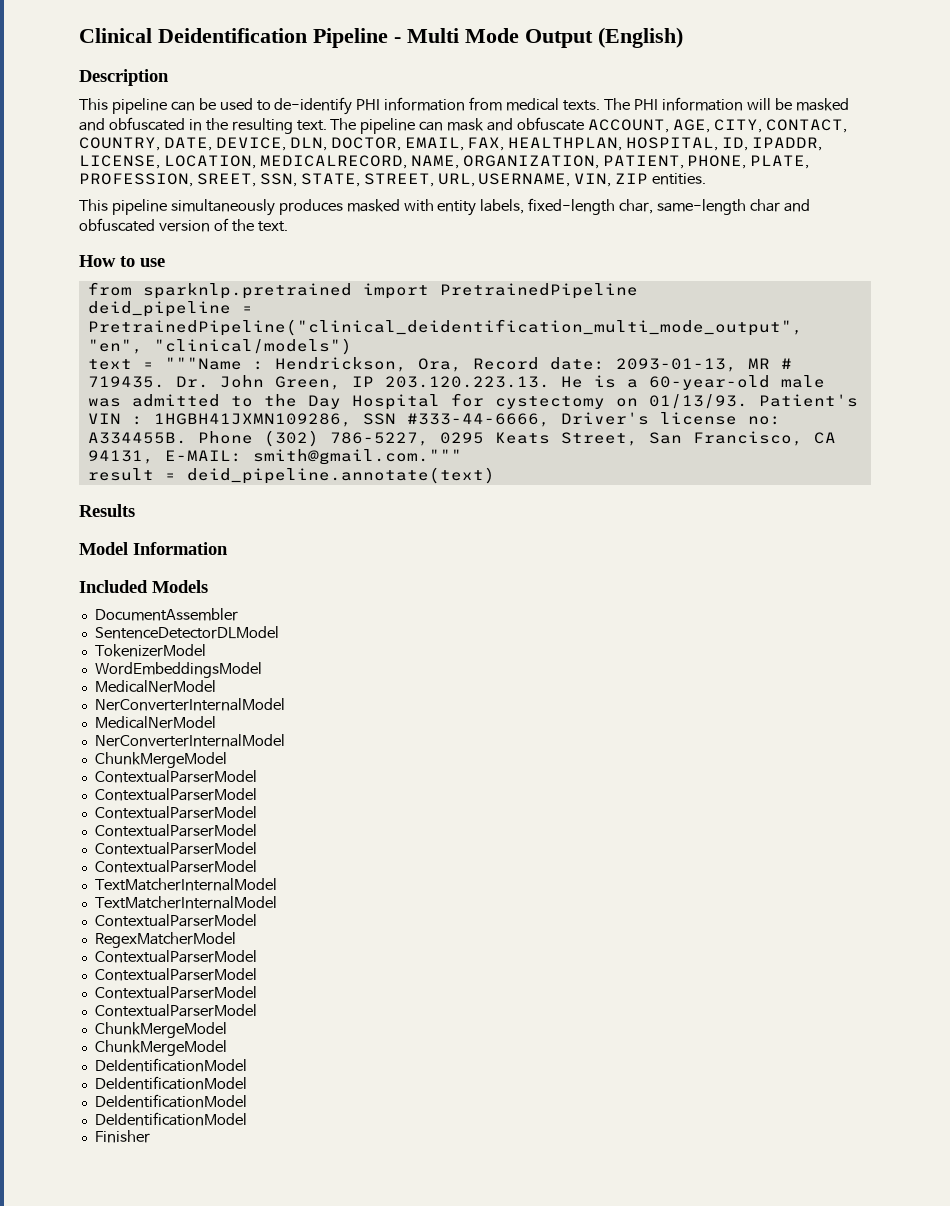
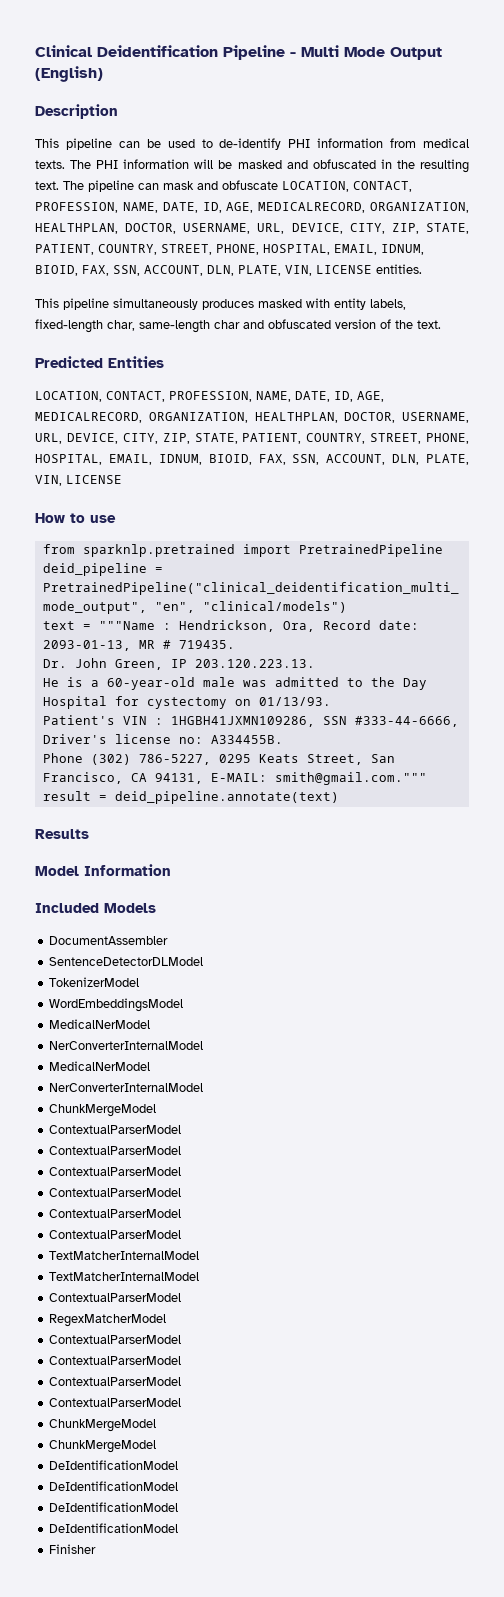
[587,119,847,133] [79,137,823,151] [79,155,810,169] [79,173,649,187] ACCOUNT, AGE, CITY, CONTACT, COUNTRY, DATE, DEVICE, DLN, DOCTOR, EMAIL, FAX, HEALTHPLAN, HOSPITAL, ID, IPADDR, LICENSE, LOCATION, MEDICALRECORD, NAME, ORGANIZATION, PATIENT, PHONE, PLATE, PROFESSION, SREET, SSN, STATE, STREET, URL, USERNAME, VIN, ZIP -> [282,181,412,192] [35,202,469,213] [35,223,470,234] [35,244,424,255] [35,265,372,276] LOCATION, CONTACT, PROFESSION, NAME, DATE, ID, AGE, MEDICALRECORD, ORGANIZATION, HEALTHPLAN, DOCTOR, USERNAME, URL, DEVICE, CITY, ZIP, STATE, PATIENT, COUNTRY, STREET, PHONE, HOSPITAL, EMAIL, IDNUM, BIOID, FAX, SSN, ACCOUNT, DLN, PLATE, VIN, LICENSE
(288, 226) none -> [35,356,164,368] [35,391,384,402] [35,412,469,423] [35,433,469,444] [35,454,469,465] [35,475,122,486] // Predicted Entities // LOCATION, CONTACT, PROFESSION, NAME, DATE, ID, AGE, MEDICALRECORD, ORGANIZATION, HEALTHPLAN, DOCTOR, USERNAME, URL, DEVICE, CITY, ZIP, STATE, PATIENT, COUNTRY, STREET, PHONE, HOSPITAL, EMAIL, IDNUM, BIOID, FAX, SSN, ACCOUNT, DLN, PLATE, VIN, LICENSE
(165, 382) none -> (235, 644) //
(550, 382) none -> (315, 663) //
(748, 401) none -> (331, 701) //
(187, 438) none -> (283, 739) //

